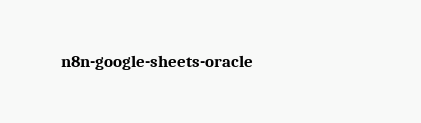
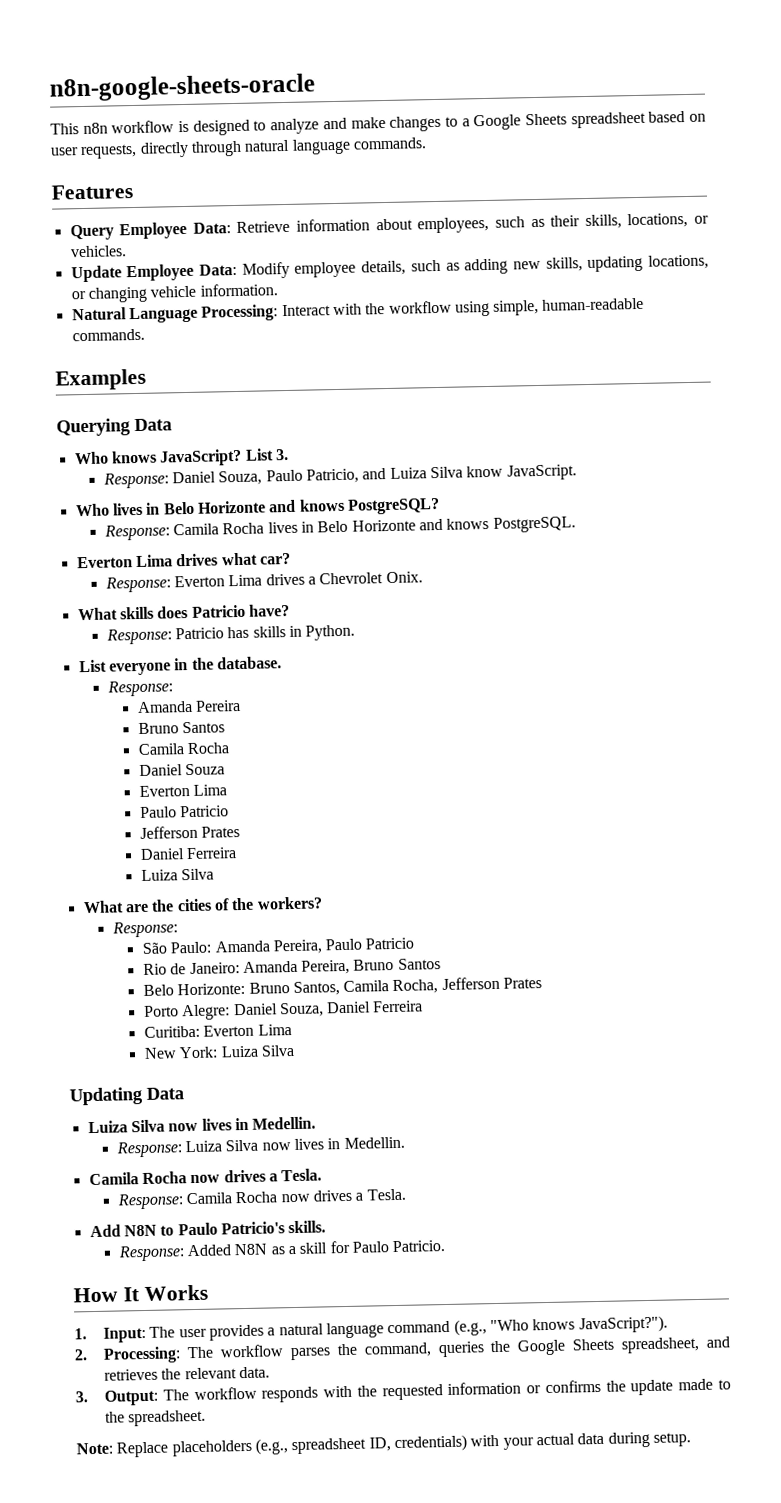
(253, 62) none -> [50,111,706,136] [50,137,427,160] [51,184,133,200] [69,212,710,241] [69,245,127,258] [70,254,709,283] [70,283,278,303] [71,297,645,324] [71,328,145,342] [55,368,146,391] [56,418,172,437] [73,448,289,467] [102,464,577,489] [75,497,440,517] [103,516,576,541] [76,552,291,569] [104,571,423,593] [77,603,290,621] [105,624,356,645] [78,656,282,676] [106,680,173,697] [136,699,242,714] [137,721,226,735] [137,742,231,756] [138,763,226,777] [138,784,228,798] [139,805,230,819] [139,825,241,840] [139,847,238,861] [140,868,215,881] [82,896,323,914] [111,921,178,938] [141,937,415,955] [142,958,441,975] [142,976,543,996] [143,1000,424,1021] [143,1024,292,1038] [143,1044,295,1059] [69,1086,184,1106] [87,1116,317,1134] [115,1136,405,1158] [88,1168,323,1186] [116,1188,406,1210] [89,1220,327,1238] [117,1239,446,1262] [73,1284,208,1303] [74,1315,668,1343] [74,1336,731,1364] [104,1366,271,1381] [75,1378,731,1406] [105,1409,207,1427] [76,1431,691,1458] // This n8n workflow is designed to analyze and make changes to a Google Sheets spreadsheet based on user requests, directly through natural language commands. // Features // Query Employee Data: Retrieve information about employees, such as their skills, locations, or vehicles. // Update Employee Data: Modify employee details, such as adding new skills, updating locations, or changing vehicle information. // Natural Language Processing: Interact with the workflow using simple, human-readable commands. // Examples // Querying Data // Who knows JavaScript? List 3. // Response: Daniel Souza, Paulo Patricio, and Luiza Silva know JavaScript. // Who lives in Belo Horizonte and knows PostgreSQL? // Response: Camila Rocha lives in Belo Horizonte and knows PostgreSQL. // Everton Lima drives what car? // Response: Everton Lima drives a Chevrolet Onix. // What skills does Patricio have? // Response: Patricio has skills in Python. // List everyone in the database. // Response: // Amanda Pereira // Bruno Santos // Camila Rocha // Daniel Souza // Everton Lima // Paulo Patricio // Jefferson Prates // Daniel Ferreira // Luiza Silva // What are the cities of the workers? // Response: // São Paulo: Amanda Pereira, Paulo Patricio // Rio de Janeiro: Amanda Pereira, Bruno Santos // Belo Horizonte: Bruno Santos, Camila Rocha, Jefferson Prates // Porto Alegre: Daniel Souza, Daniel Ferreira // Curitiba: Everton Lima // New York: Luiza Silva // Updating Data // Luiza Silva now lives in Medellin. // Response: Luiza Silva now lives in Medellin. // Camila Rocha now drives a Tesla. // Response: Camila Rocha now drives a Tesla. // Add N8N to Paulo Patricio's skills. // Response: Added N8N as a skill for Paulo Patricio. // How It Works // 1. Input: The user provides a natural language command (e.g., "Who knows JavaScript?"). // 2. Processing: The workflow parses the command, queries the Google Sheets spreadsheet, and retrieves the relevant data. // 3. Output: The workflow responds with the requested information or confirms the update made to the spreadsheet. // Note: Replace placeholders (e.g., spreadsheet ID, credentials) with your actual data during setup.

